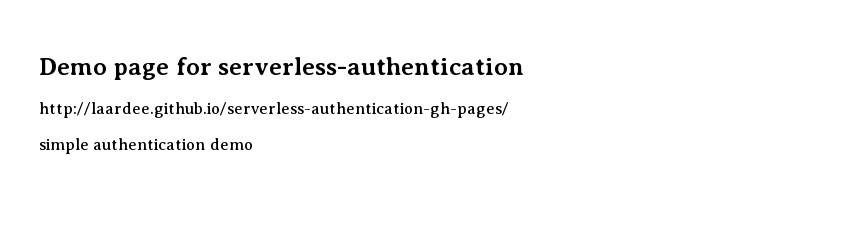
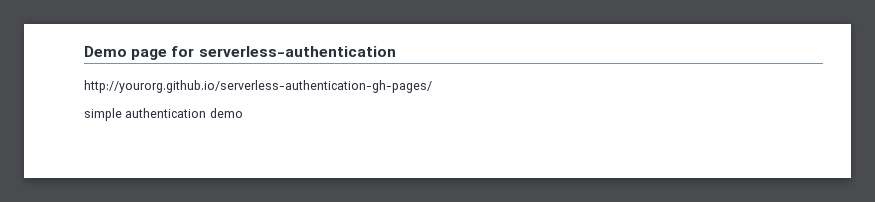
[39,102,509,118] http://laardee.github.io/serverless-authentication-gh-pages/ -> [84,80,432,93] http://yourorg.github.io/serverless-authentication-gh-pages/

